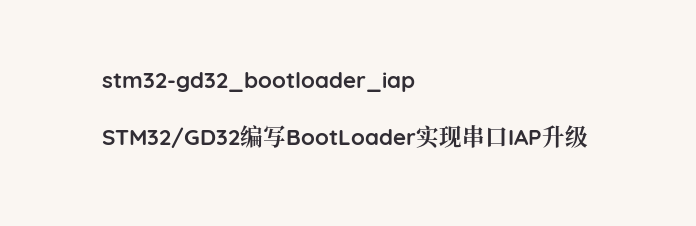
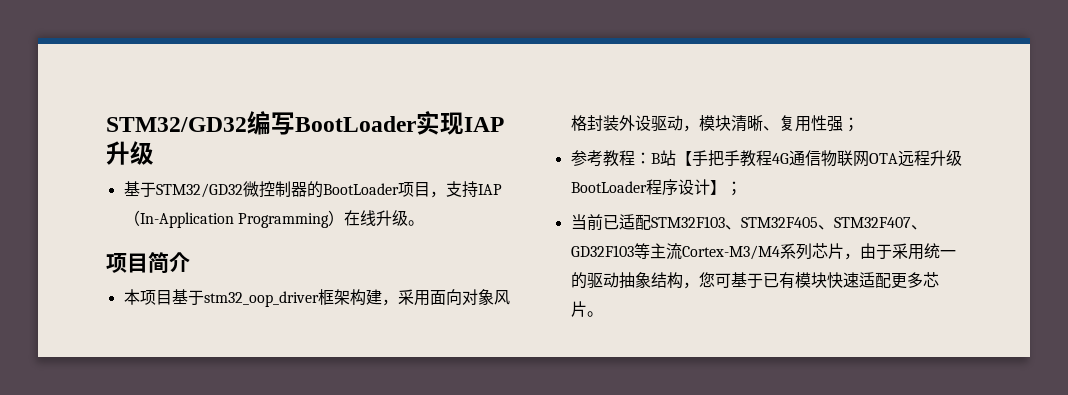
[102,72,415,92] stm32-gd32_bootloader_iap // -> (106, 124) none
[462,125,508,148] 串口 -> (464, 123) none
(588, 136) none -> [123,181,502,198] [123,210,424,228] [106,252,190,274] [123,289,510,307] [570,115,859,132] [570,150,962,167] [570,179,742,196] [570,214,927,231] [570,243,956,260] [570,272,939,289] [570,301,603,317] // 基于STM32/GD32微控制器的BootLoader项目，支持IAP（In-Application Programming）在线升级。 // 项目简介 // 本项目基于stm32_oop_driver框架构建，采用面向对象风格封装外设驱动，模块清晰、复用性强； // 参考教程：B站【手把手教程4G通信物联网OTA远程升级BootLoader程序设计】； // 当前已适配STM32F103、STM32F405、STM32F407、GD32F103等主流Cortex-M3/M4系列芯片，由于采用统一的驱动抽象结构，您可基于已有模块快速适配更多芯片。

